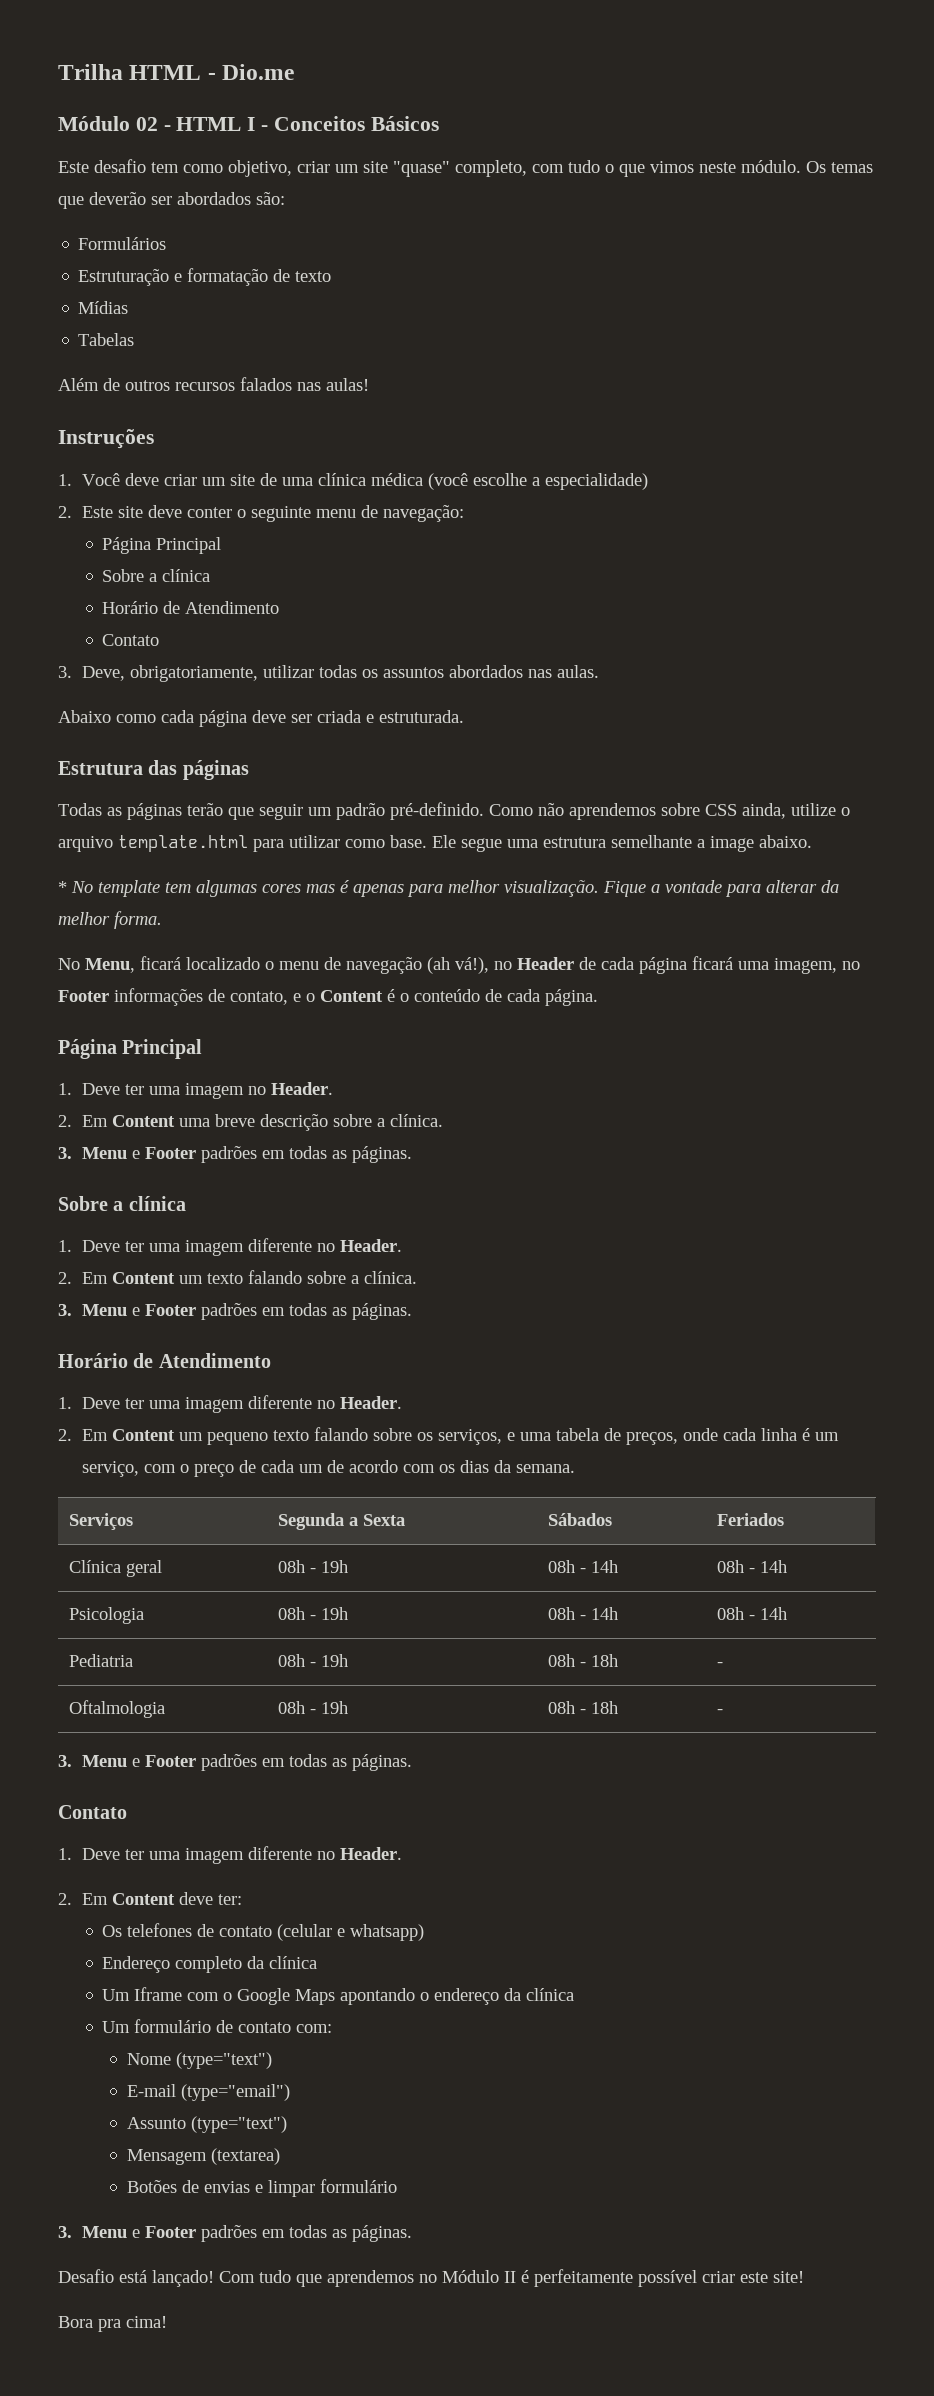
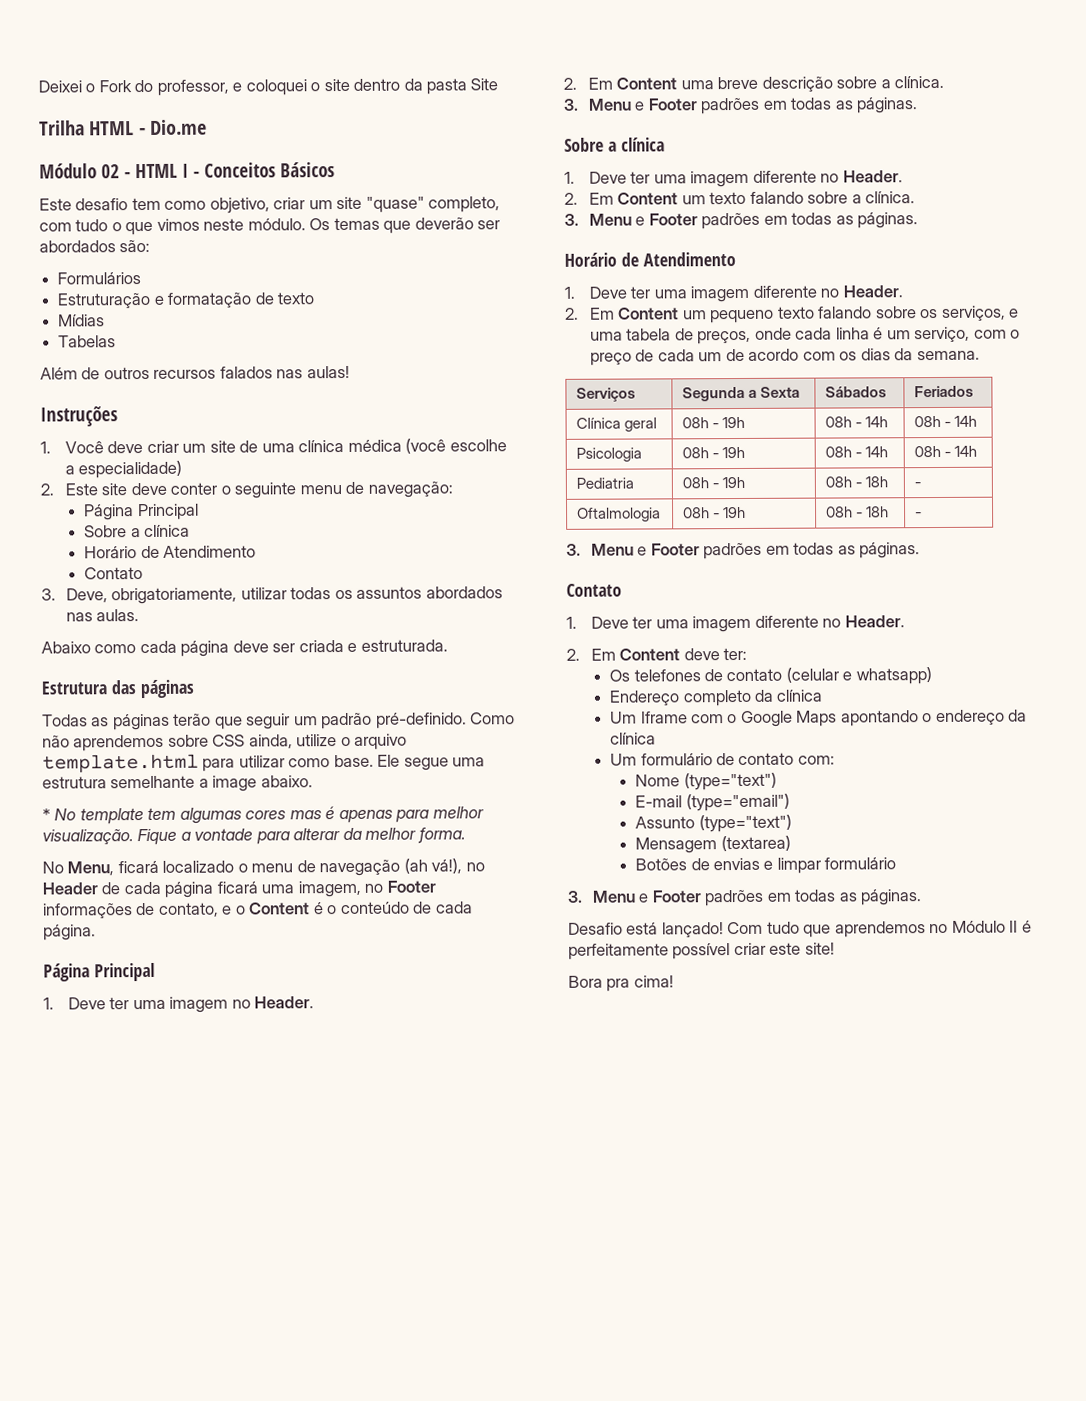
(58, 72) none -> [38,78,499,96] Deixei o Fork do professor, e coloquei o site dentro da pasta Site //

